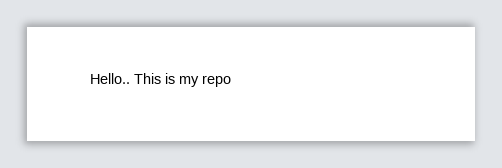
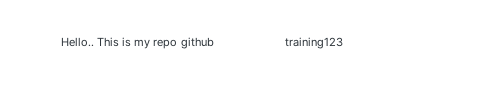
(231, 81) none -> [180,37,343,49] github training123

